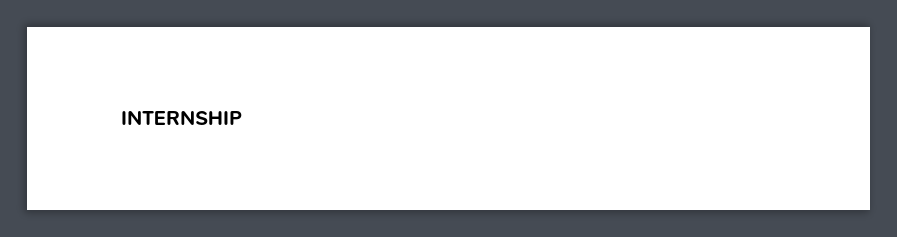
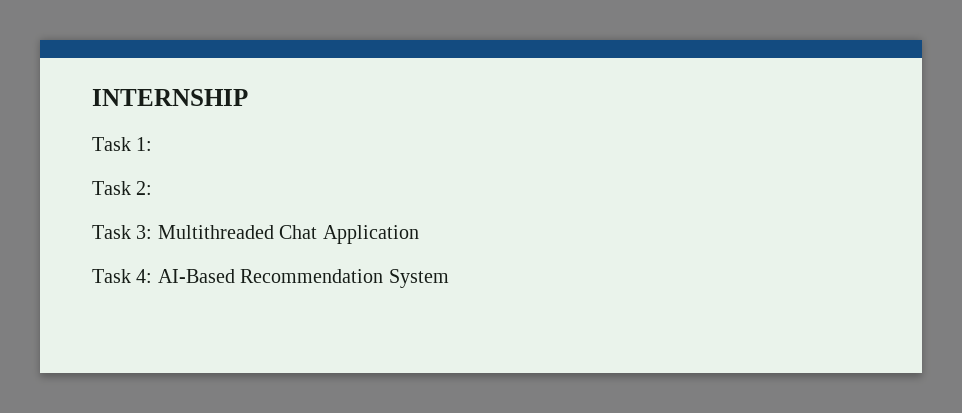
(242, 117) none -> [92,137,153,151] [92,181,153,195] [92,225,419,244] [92,269,449,288] // Task 1: // Task 2: // Task 3: Multithreaded Chat Application // Task 4: AI-Based Recommendation System

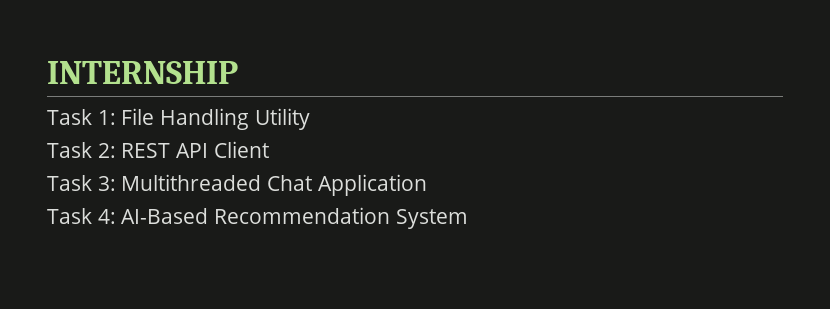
(153, 144) none -> [121,108,310,130] File Handling Utility
(153, 188) none -> [121,141,269,158] REST API Client

